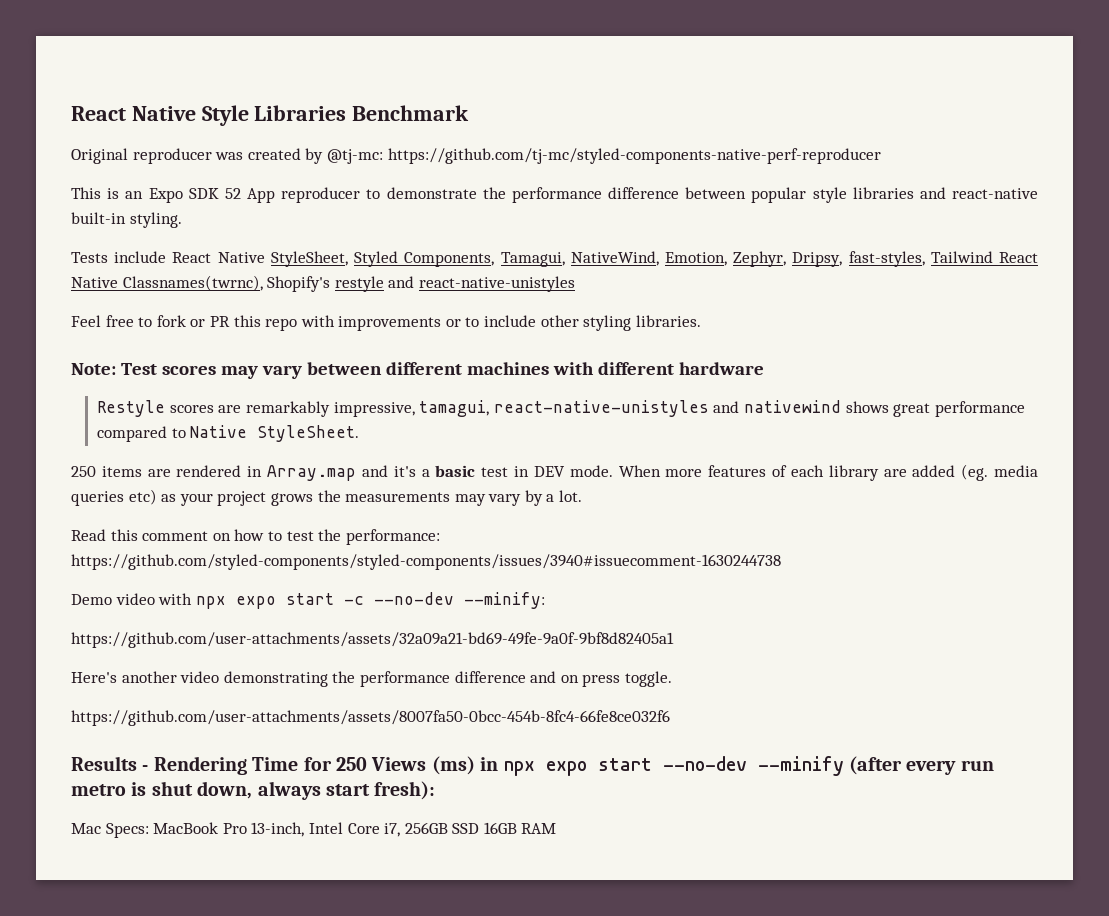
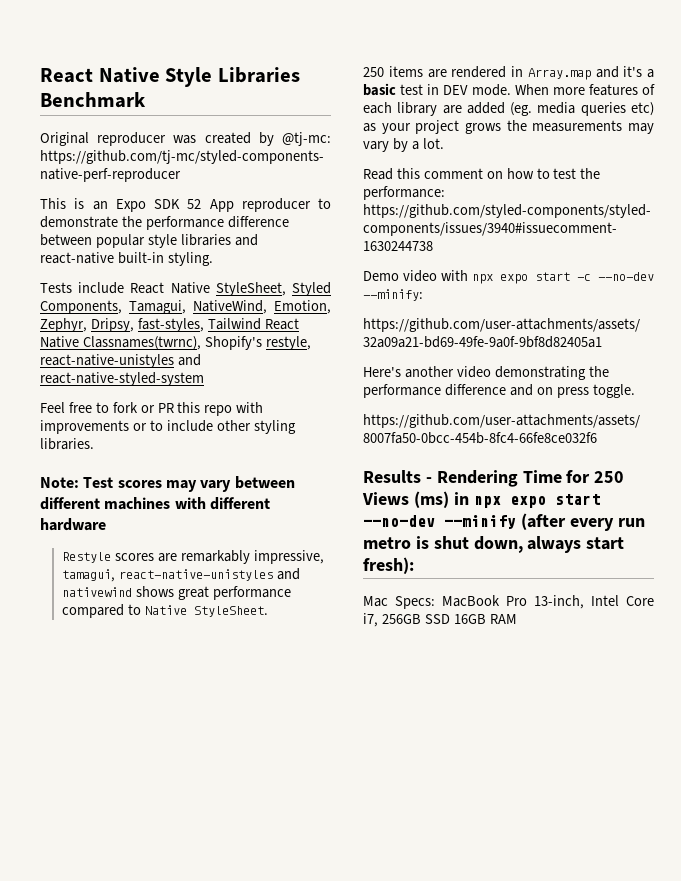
[334,276,575,292] restyle and react-native-unistyles -> [265,336,311,350] [40,354,201,368] [40,372,204,386] restyle, react-native-unistyles and react-native-styled-system

